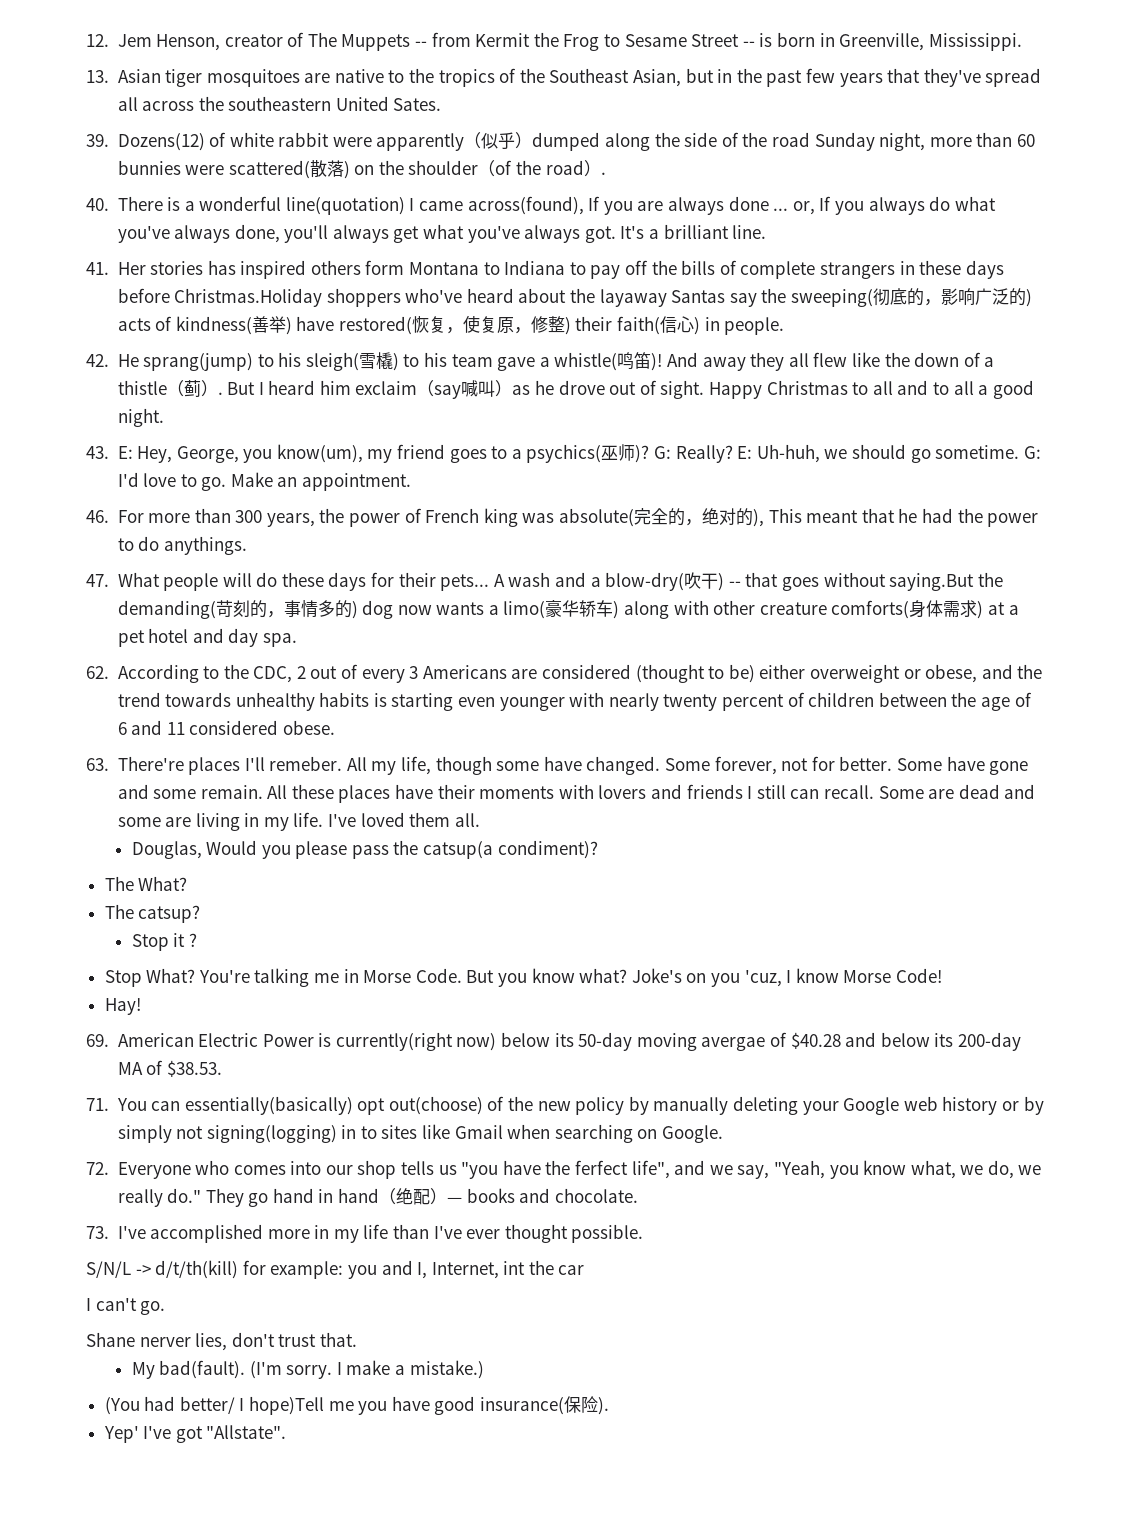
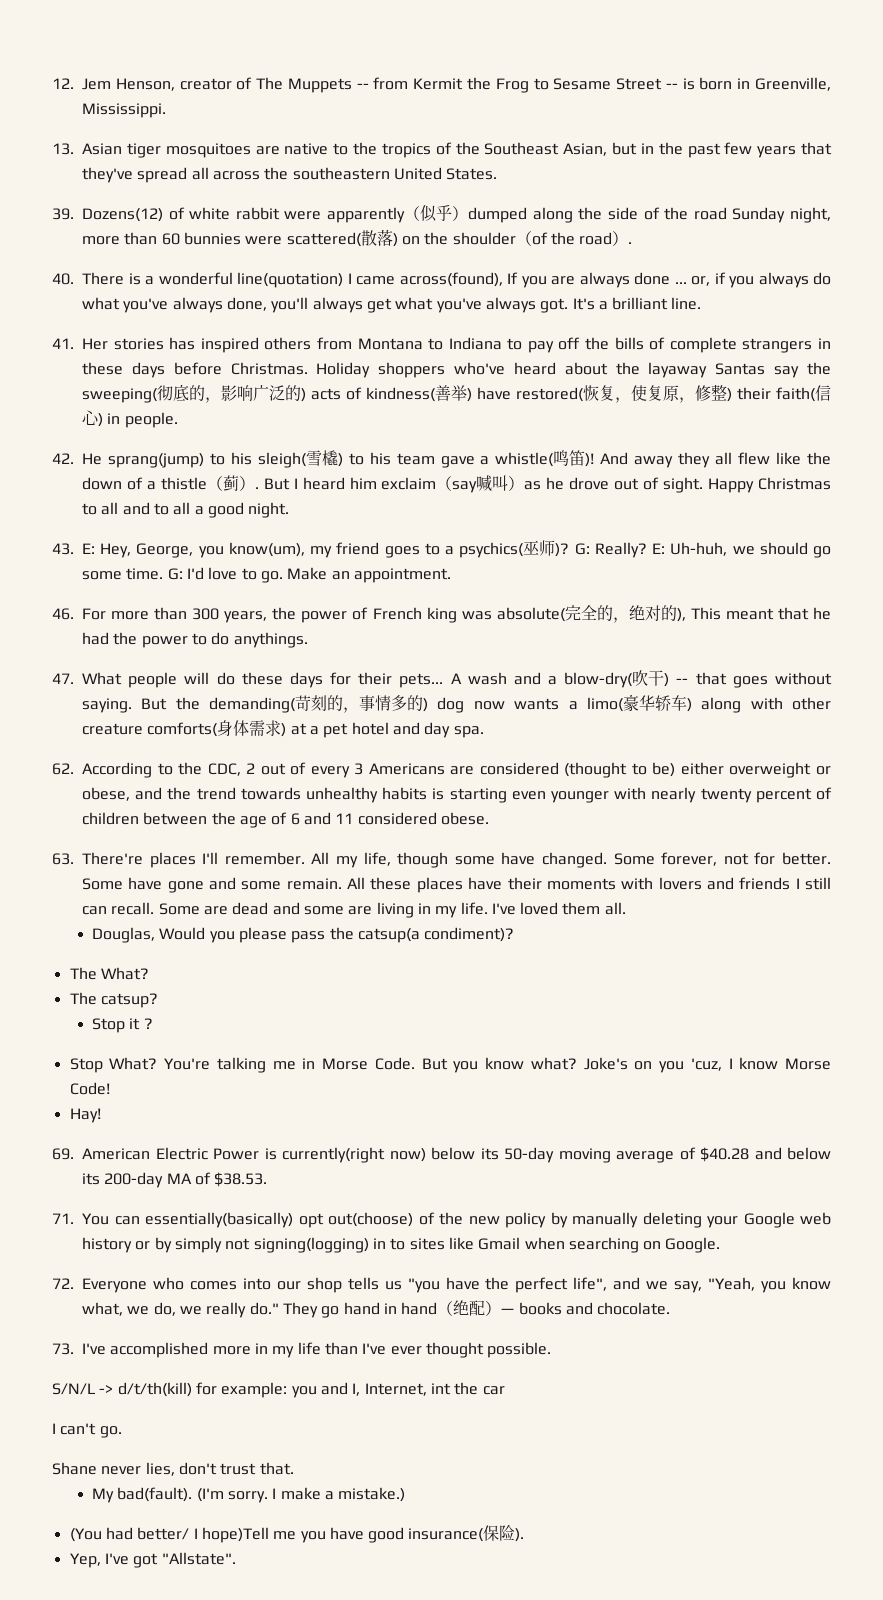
[393,98,442,111] Sates. -> [446,168,498,180] States.
[819,196,832,211] If -> [714,272,726,284] if
[365,260,405,275] form -> [316,337,352,350] from
[174,288,323,307] Christmas.Holiday -> [230,362,371,378] Christmas. Holiday
[935,445,1020,459] sometime. -> [82,568,164,580] some time.
[889,573,975,591] saying.But -> [82,698,168,713] saying. But
[269,756,343,771] remeber. -> [224,852,305,865] remember.
[701,1037,766,1051] avergae -> [616,1151,674,1163] average
[574,1160,628,1175] ferfect -> [515,1277,569,1293] perfect
[139,1337,191,1347] nerver -> [101,1466,142,1475] never
[103,1426,139,1443] Yep' -> [69,1553,101,1568] Yep,

